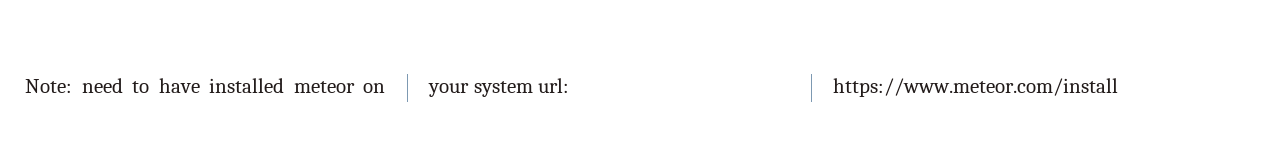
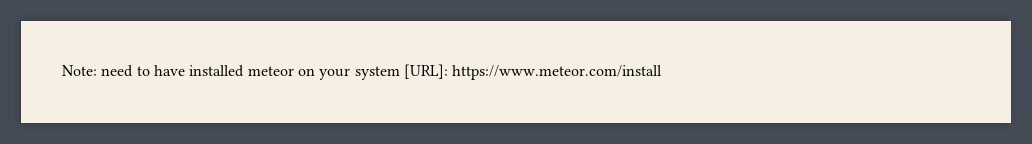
[538,78,570,93] url: -> [403,64,448,79] [URL]:

